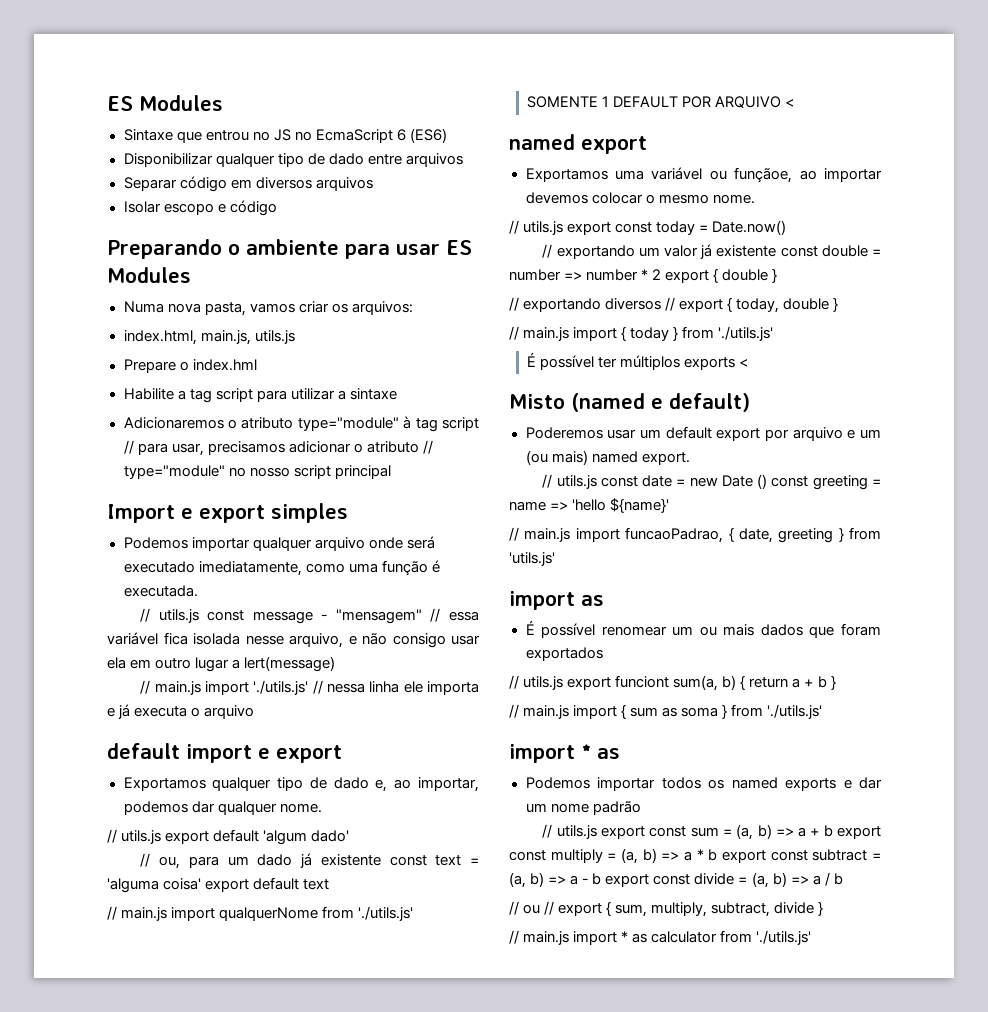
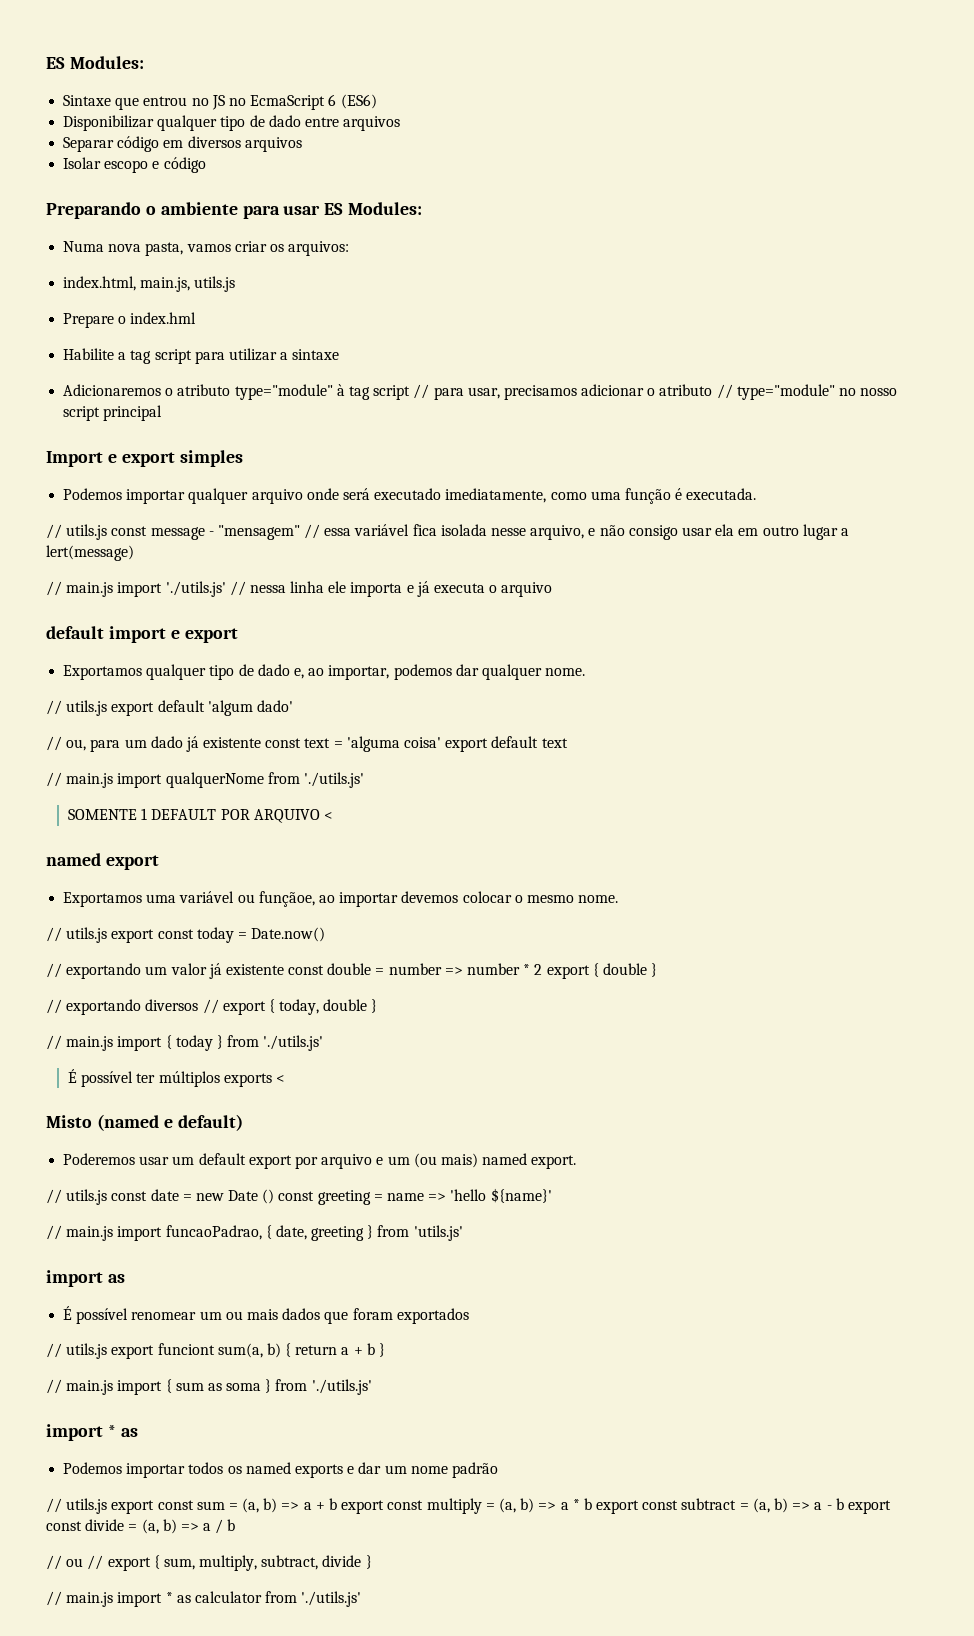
[107,95,223,111] ES Modules -> [46,56,144,69] ES Modules:
[107,267,191,283] Modules -> [348,202,423,215] Modules:

